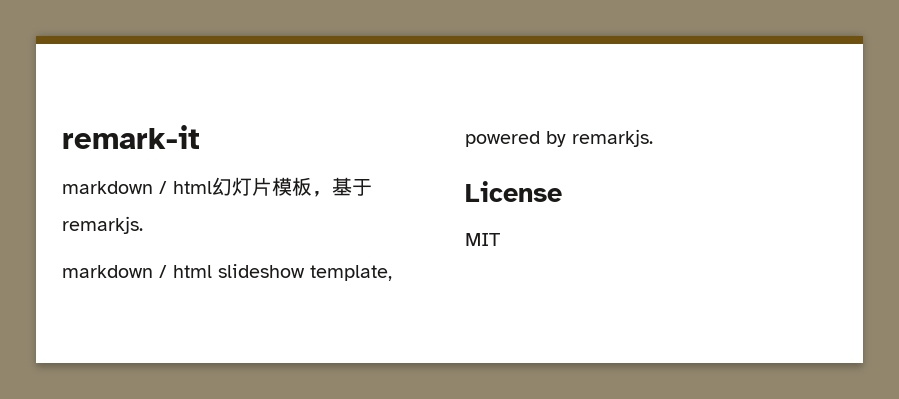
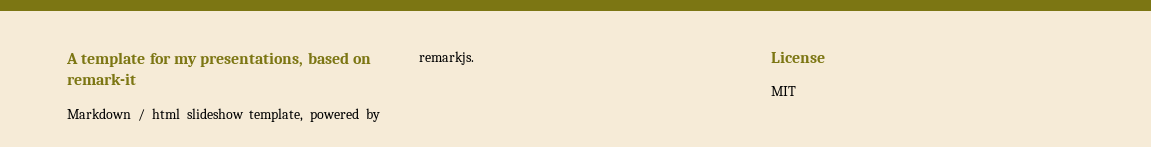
[62,125,200,149] [62,177,372,197] [62,216,143,234] [62,265,153,278] remark-it // markdown / html幻灯片模板，基于remarkjs. // markdown -> [66,52,371,67] [67,73,136,85] [67,108,131,119] A template for my presentations, based on remark-it // Markdown

